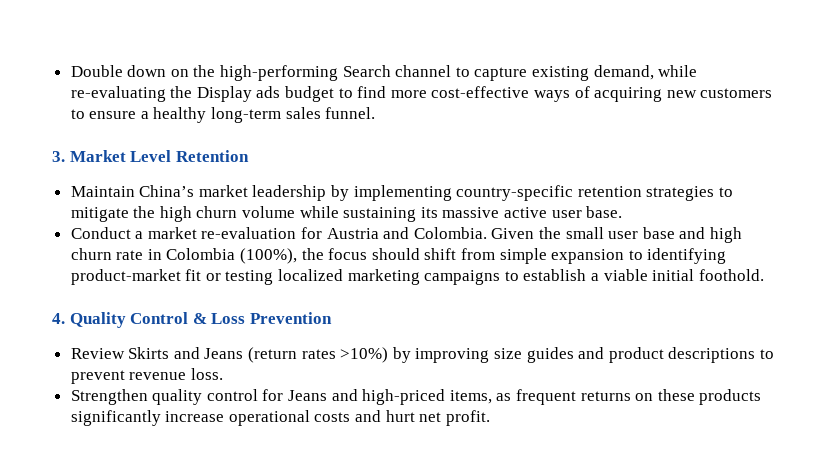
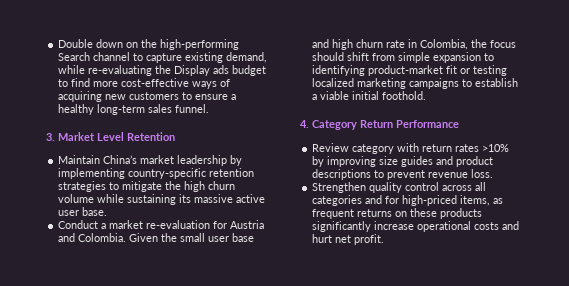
[166,248,298,264] Colombia (100%), -> [420,39,469,50] Colombia,
[69,312,332,328] [70,347,389,363] Quality Control & Loss Prevention // Review Skirts and Jeans (return rates >10%) -> [312,120,459,130] [312,143,510,154] Category Return Performance // Review category with return rates >10%
[262,389,358,401] for Jeans and -> [442,182,487,191] [312,195,400,206] across all categories and for

